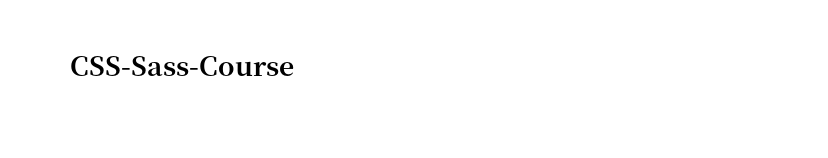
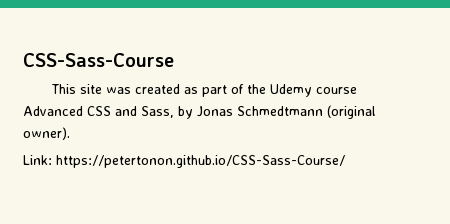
(294, 66) none -> [50,84,357,97] [23,105,376,119] [23,127,70,140] [23,155,345,168] // This site was created as part of the Udemy course Advanced CSS and Sass, by Jonas Schmedtmann (original owner). // Link: https://petertonon.github.io/CSS-Sass-Course/

